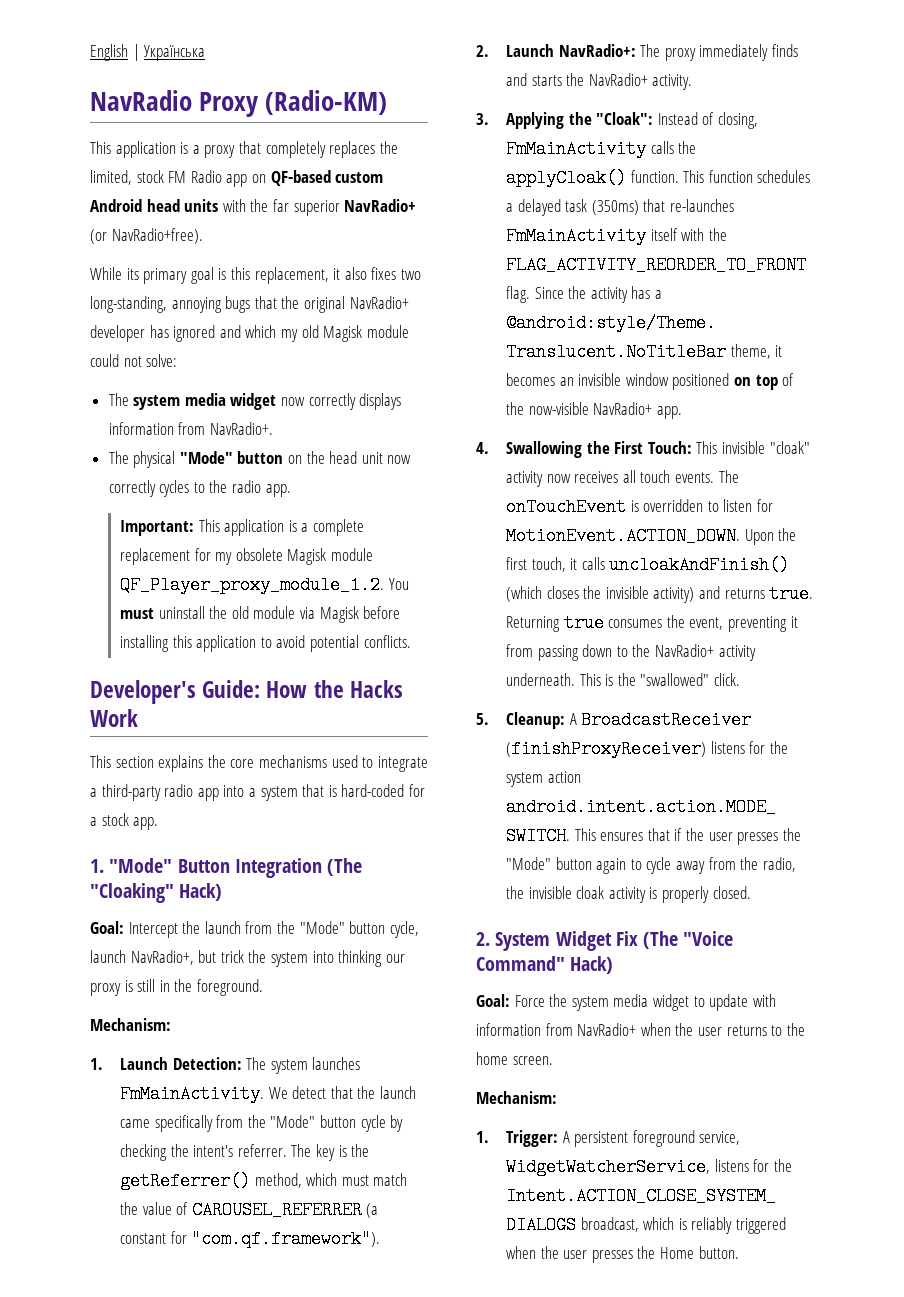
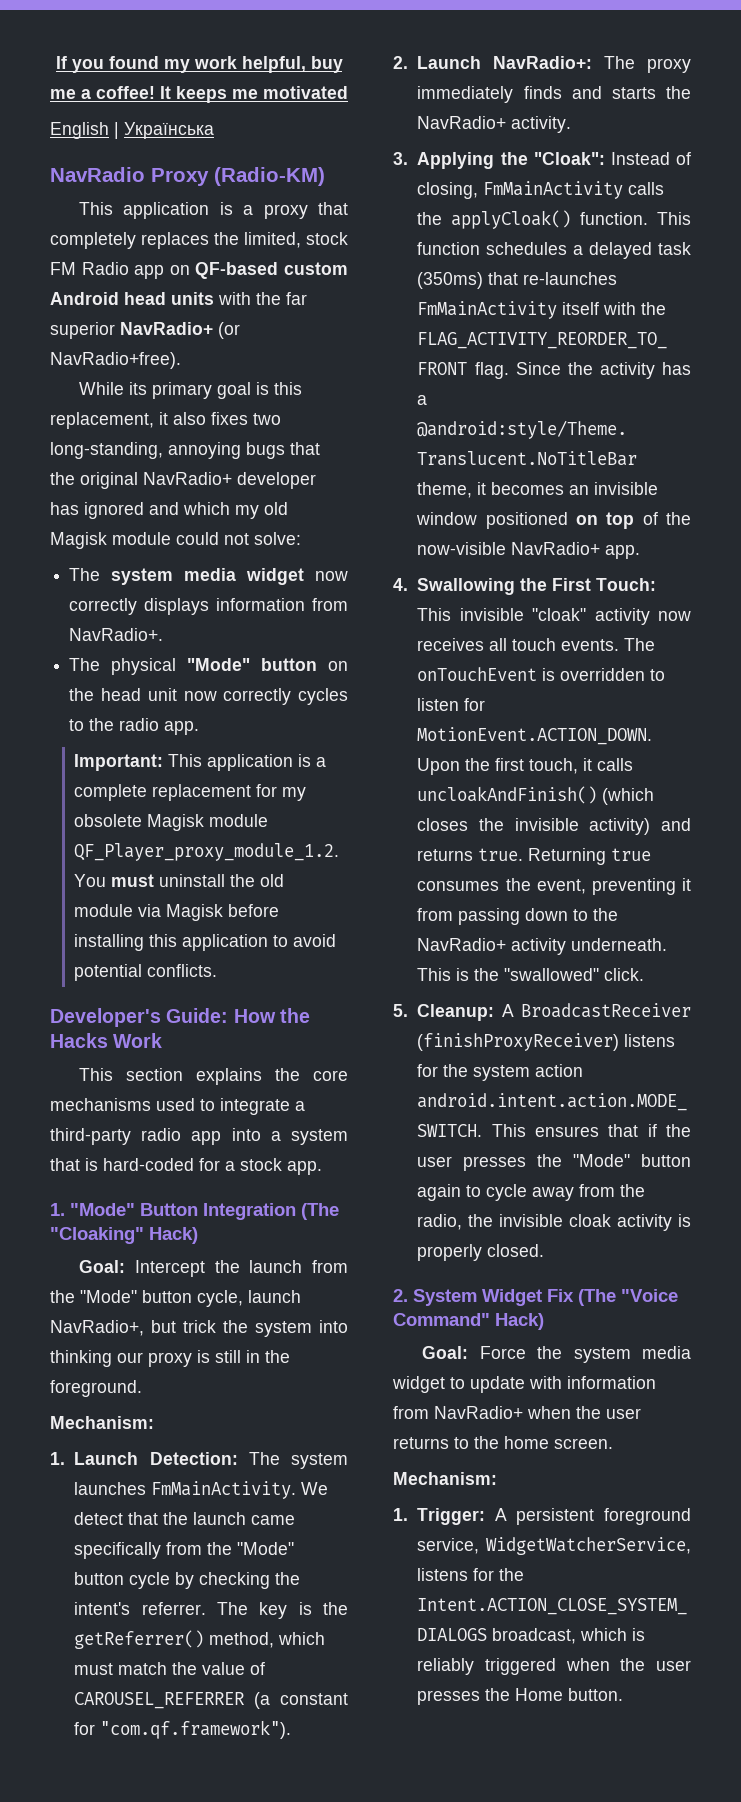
(90, 52) none -> [55,56,343,73] [50,86,348,103] If you found my work helpful, buy me a coffee! It keeps me motivated //

